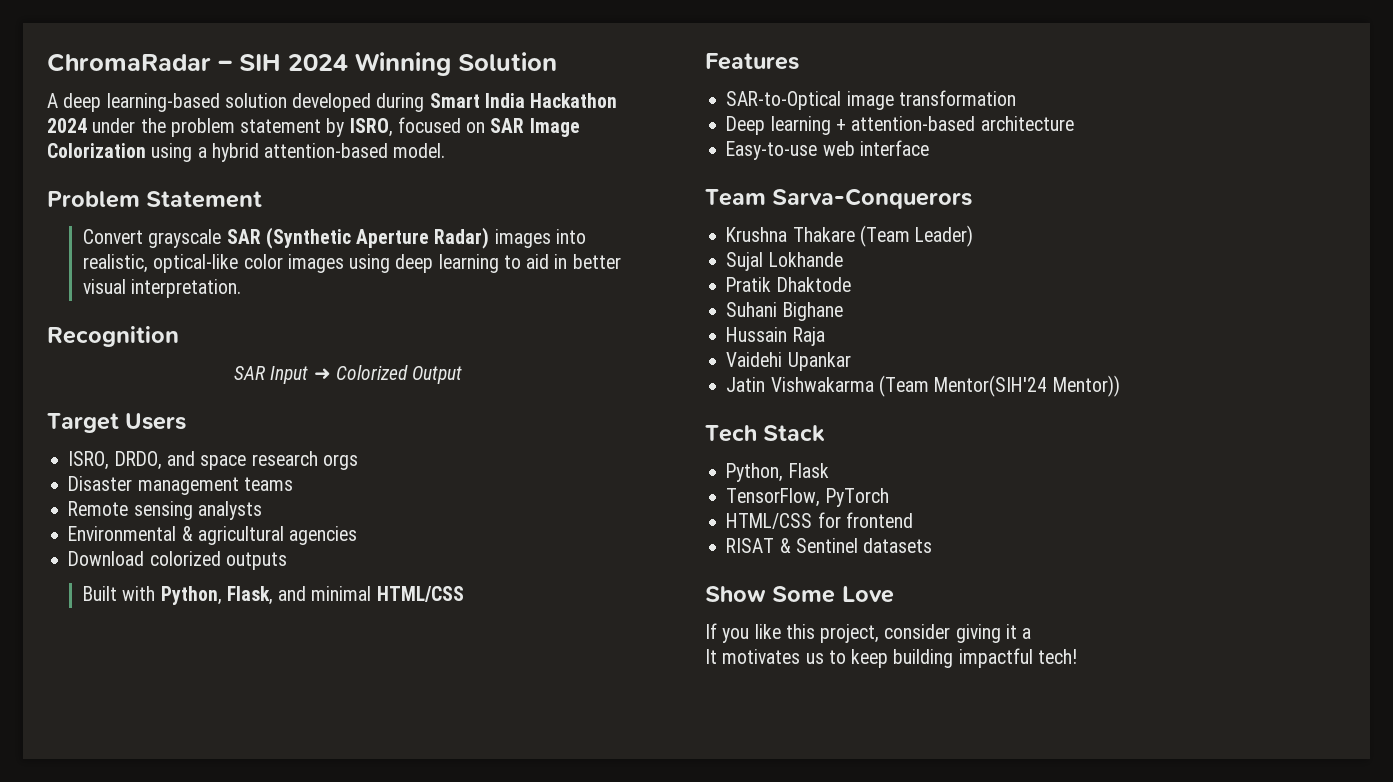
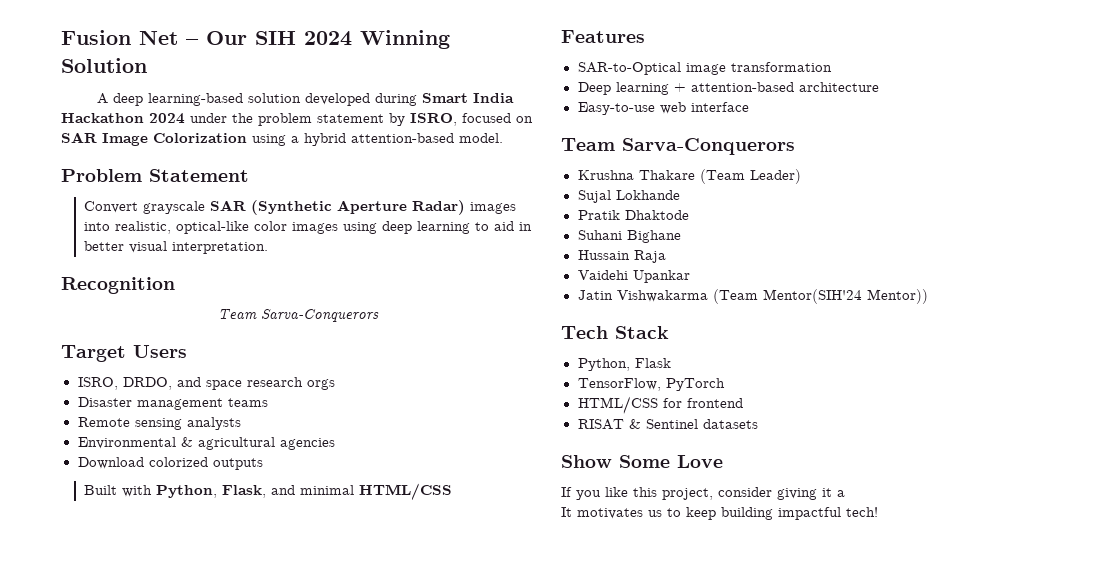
[47,53,232,72] ChromaRadar – -> [61,30,247,45] Fusion Net – Our
[233,365,463,384] SAR Input ➜ Colorized Output -> [218,309,379,322] Team Sarva-Conquerors

